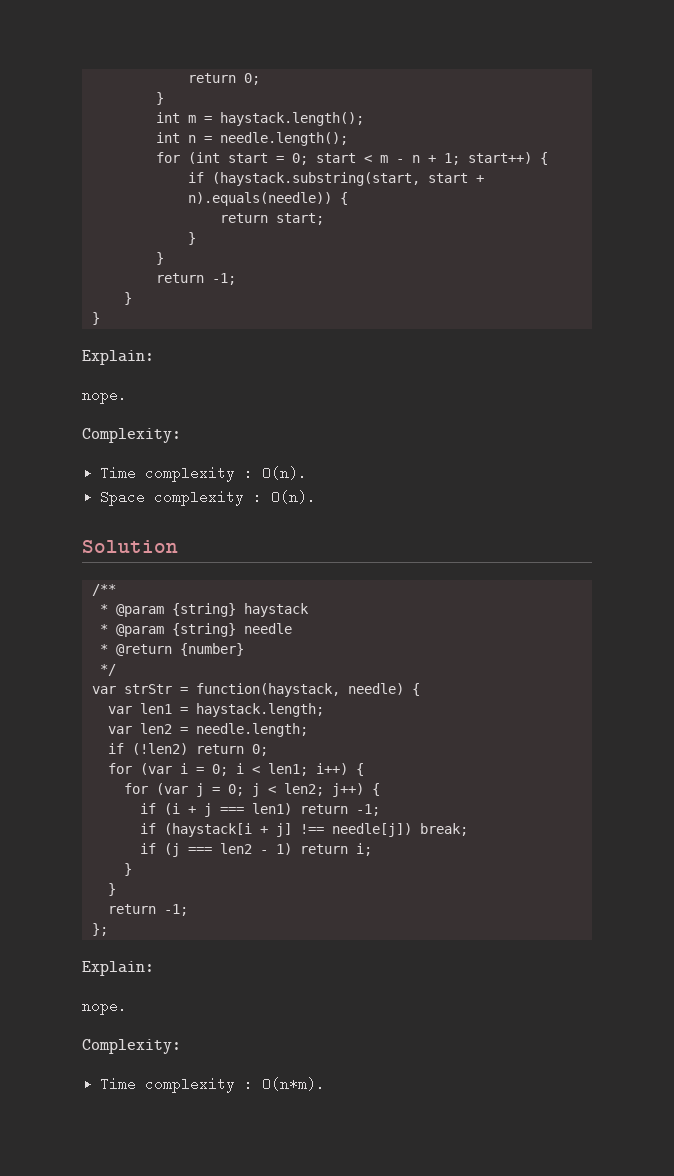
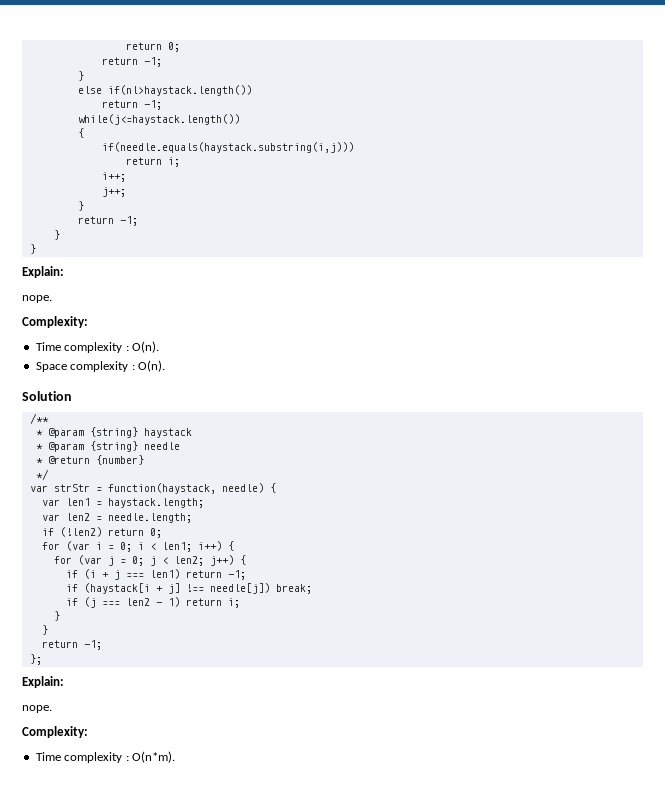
[187,73,260,85] [155,92,164,105] [155,112,364,126] [155,132,348,146] [155,152,548,165] [187,172,484,186] [187,192,348,206] [219,213,324,225] [187,232,196,245] return 0; // } // int m = haystack.length(); // int n = needle.length(); // for (int start = 0; start < m - n + 1; start++) { // if (haystack.substring(start, start + n).equals(needle)) { // return start; // } -> [125,42,180,52] [101,57,162,67] [77,71,84,81] [77,85,252,96] [101,100,162,110] [77,114,240,125] [77,128,84,138] [101,142,354,153] [125,157,180,167] [101,172,126,182] [101,187,126,197] return 0; // return -1; // } // else if(nl>haystack.length()) // return -1; // while(j<=haystack.length()) // { // if(needle.equals(haystack.substring(i,j))) // return i; // i++; // j++;

